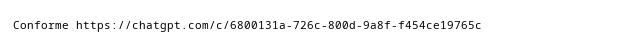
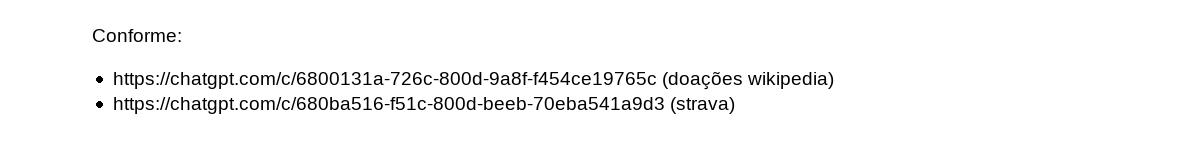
[13,21,482,32] Conforme https://chatgpt.com/c/6800131a-726c-800d-9a8f-f454ce19765c -> [92,29,182,42] [112,71,835,90] [112,97,736,114] Conforme: // https://chatgpt.com/c/6800131a-726c-800d-9a8f-f454ce19765c (doações wikipedia) // https://chatgpt.com/c/680ba516-f51c-800d-beeb-70eba541a9d3 (strava)

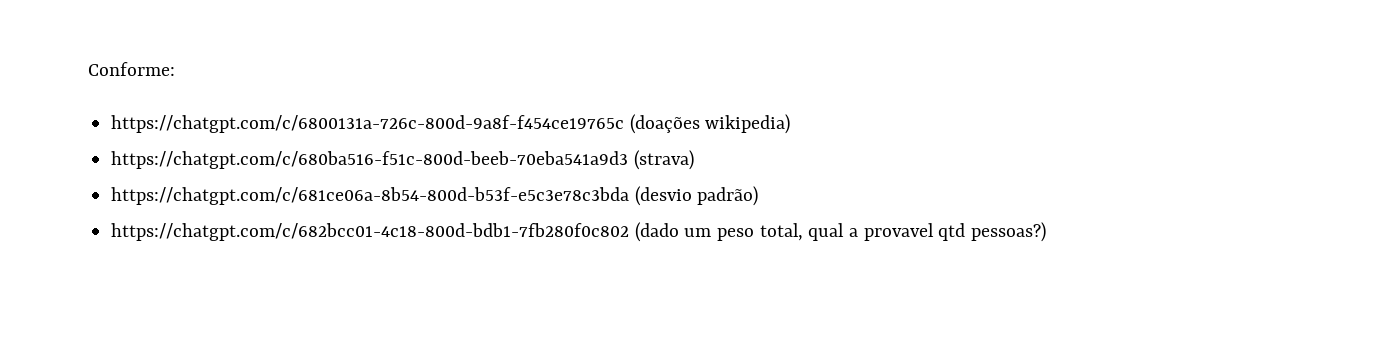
(736, 105) none -> [111,186,759,206] [111,222,1047,242] // https://chatgpt.com/c/681ce06a-8b54-800d-b53f-e5c3e78c3bda (desvio padrão) // https://chatgpt.com/c/682bcc01-4c18-800d-bdb1-7fb280f0c802 (dado um peso total, qual a provavel qtd pessoas?)

